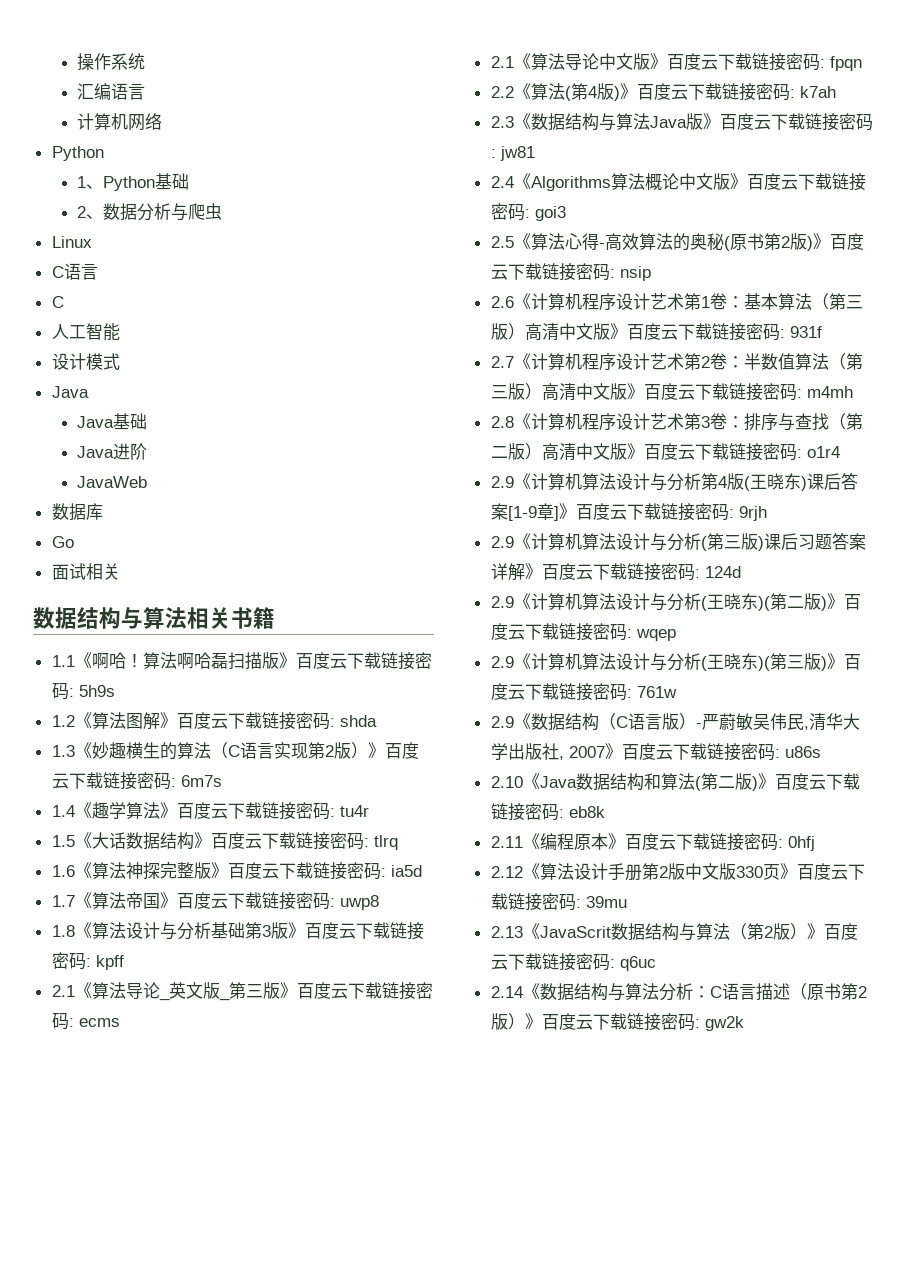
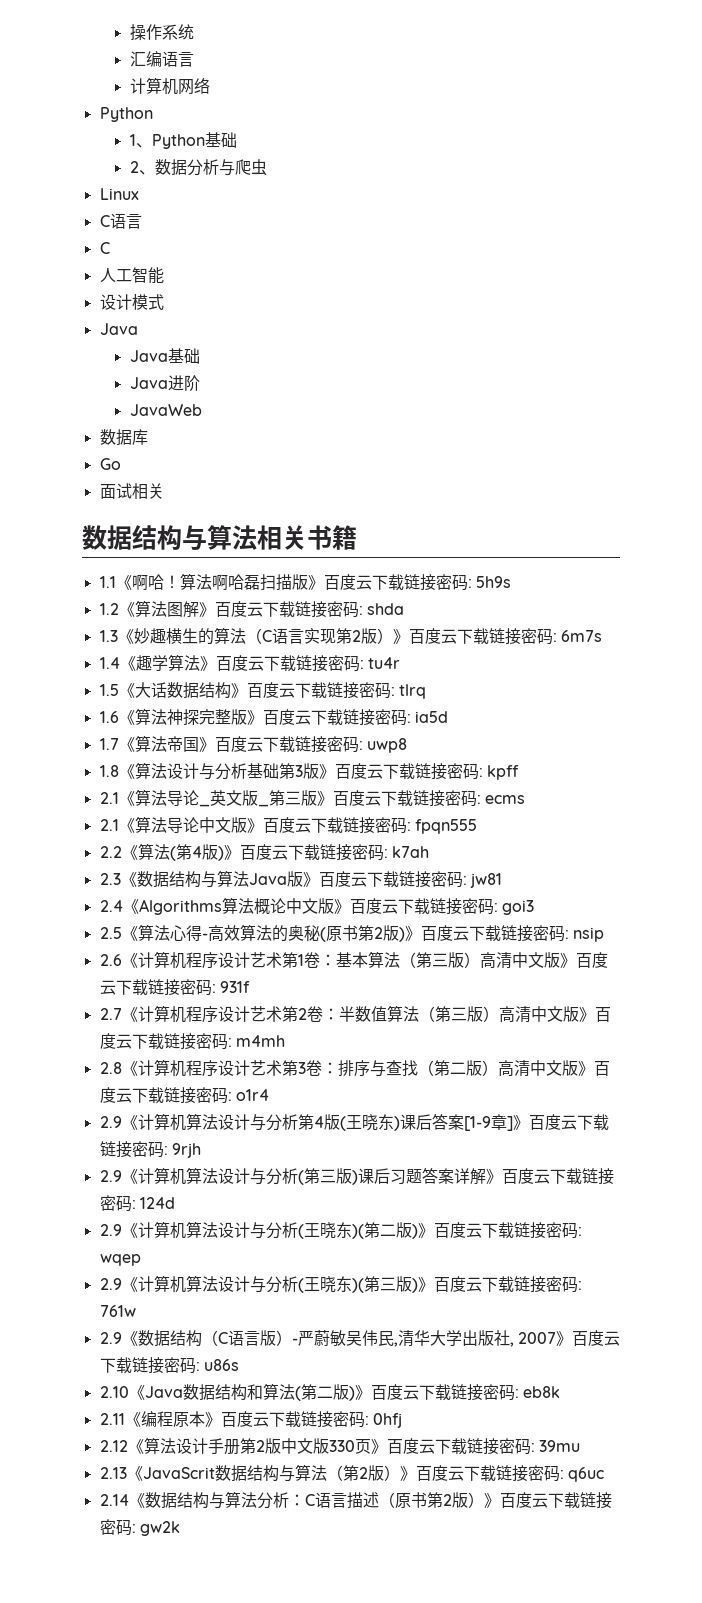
[829,56,862,71] fpqn -> [414,819,477,834] fpqn555

